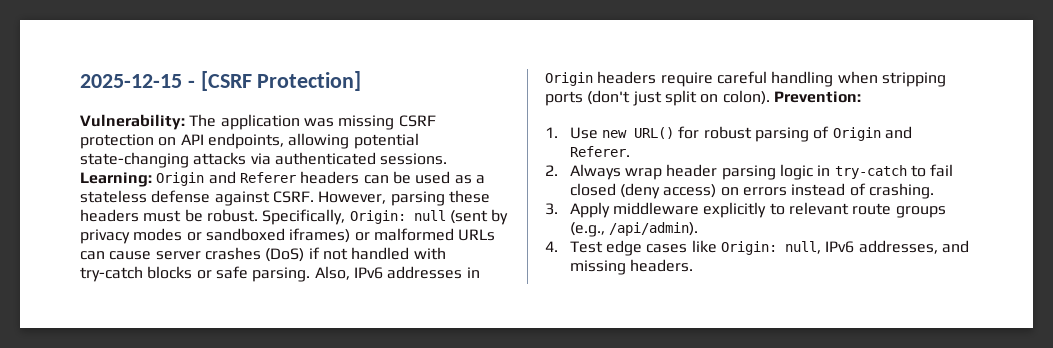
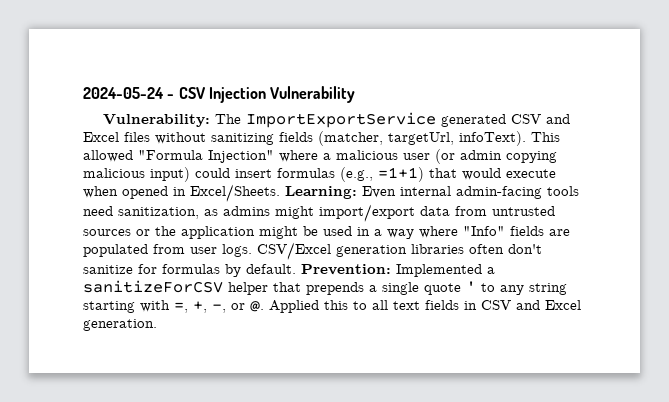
[80,71,362,91] [80,114,436,130] [80,133,419,149] [80,152,448,168] [80,171,485,187] [80,190,490,206] [80,209,509,225] [80,228,496,244] [80,247,446,262] [80,266,480,282] [545,71,946,87] [545,90,861,106] [545,126,912,142] [569,146,630,157] [545,164,954,180] [569,183,934,199] [545,202,946,218] [569,222,699,237] [545,240,969,256] [569,259,694,275] 2025-12-15 - [CSRF Protection] // Vulnerability: The application was missing CSRF protection on API endpoints, allowing potential state-changing attacks via authenticated sessions. Learning: Origin and Referer headers can be used as a stateless defense against CSRF. However, parsing these headers must be robust. Specifically, Origin: null (sent by privacy modes or sandboxed iframes) or malformed URLs can cause server crashes (DoS) if not handled with try-catch blocks or safe parsing. Also, IPv6 addresses in Origin headers require careful handling when stripping ports (don't just split on colon). Prevention: // 1. Use new URL() for robust parsing of Origin and Referer. // 2. Always wrap header parsing logic in try-catch to fail closed (deny access) on errors instead of crashing. // 3. Apply middleware explicitly to relevant route groups (e.g., /api/admin). // 4. Test edge cases like Origin: null, IPv6 addresses, and missing headers. -> [83,86,356,103] [103,112,571,128] [83,131,560,146] [83,149,557,164] [83,167,556,182] [83,184,579,202] [83,204,555,222] [83,226,570,239] [83,242,542,260] [83,264,495,277] [83,280,567,295] [83,300,581,313] [83,319,157,331] 2024-05-24 - CSV Injection Vulnerability // Vulnerability: The ImportExportService generated CSV and Excel files without sanitizing fields (matcher, targetUrl, infoText). This allowed "Formula Injection" where a malicious user (or admin copying malicious input) could insert formulas (e.g., =1+1) that would execute when opened in Excel/Sheets. Learning: Even internal admin-facing tools need sanitization, as admins might import/export data from untrusted sources or the application might be used in a way where "Info" fields are populated from user logs. CSV/Excel generation libraries often don't sanitize for formulas by default. Prevention: Implemented a sanitizeForCSV helper that prepends a single quote ' to any string starting with =, +, -, or @. Applied this to all text fields in CSV and Excel generation.

